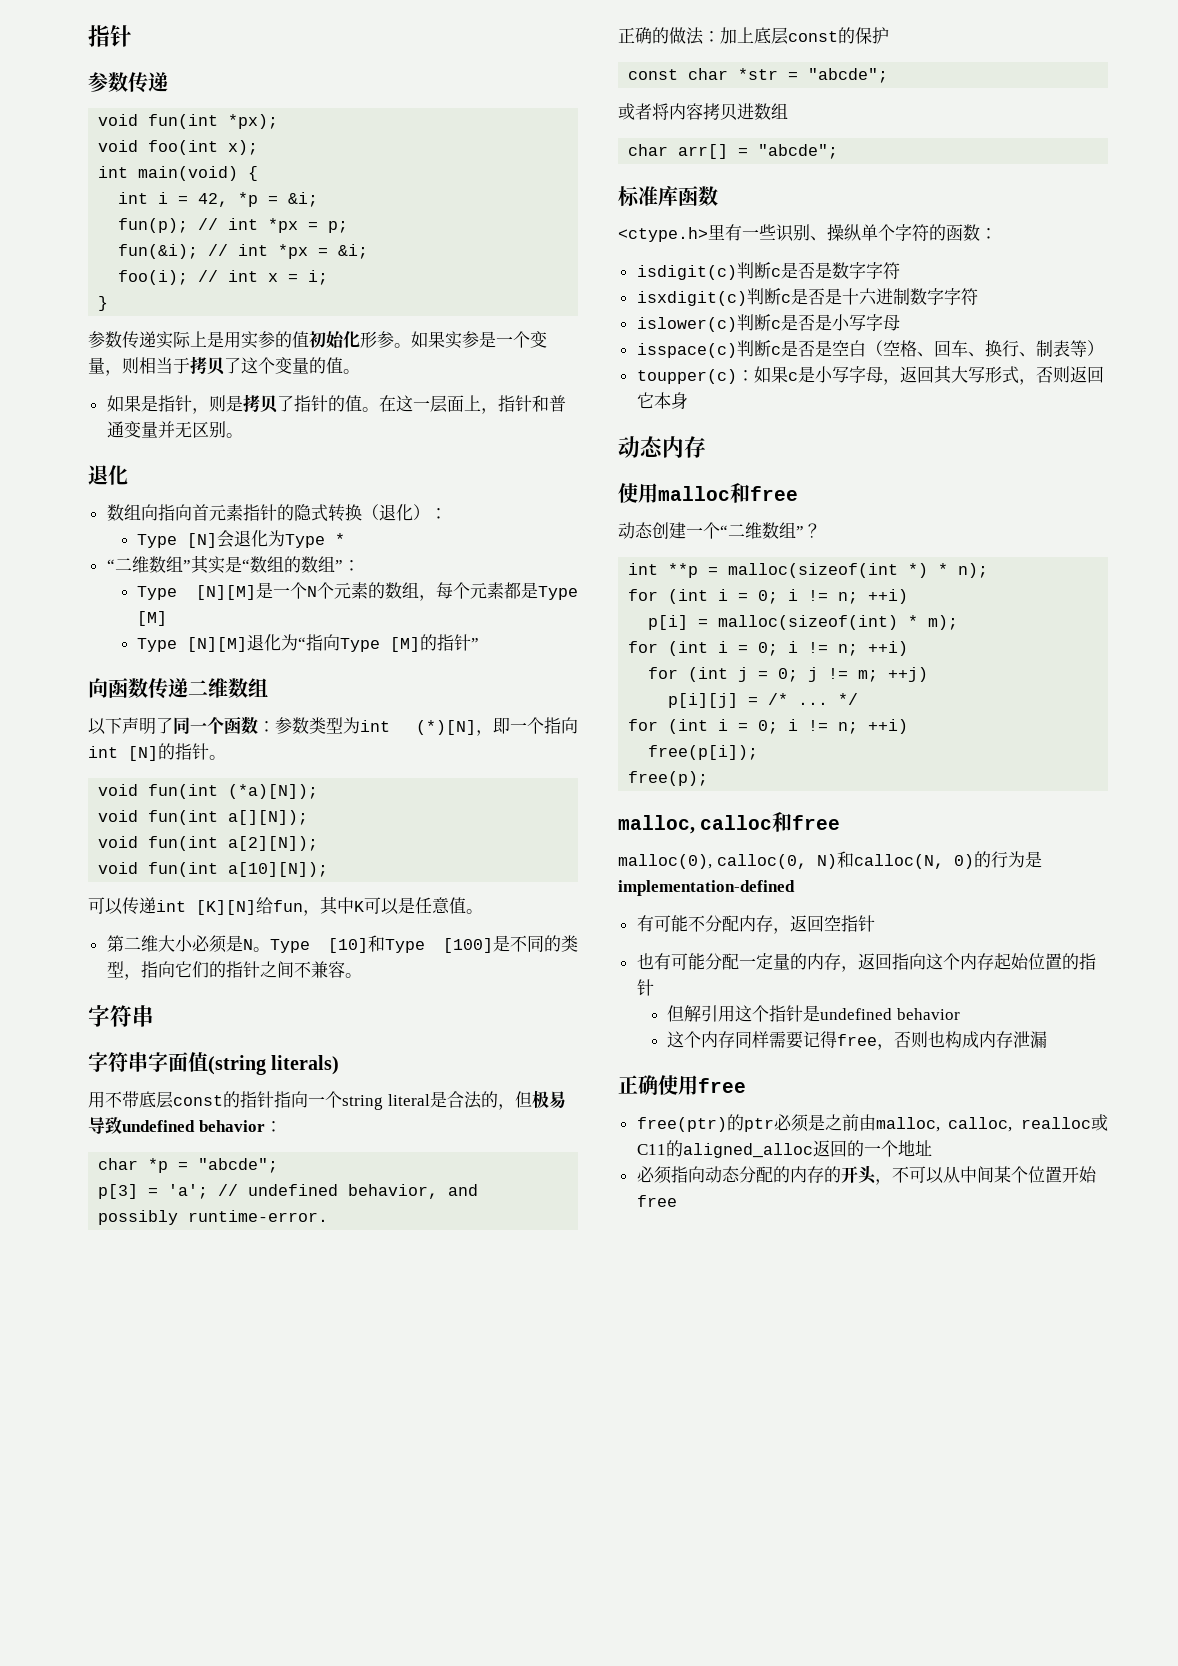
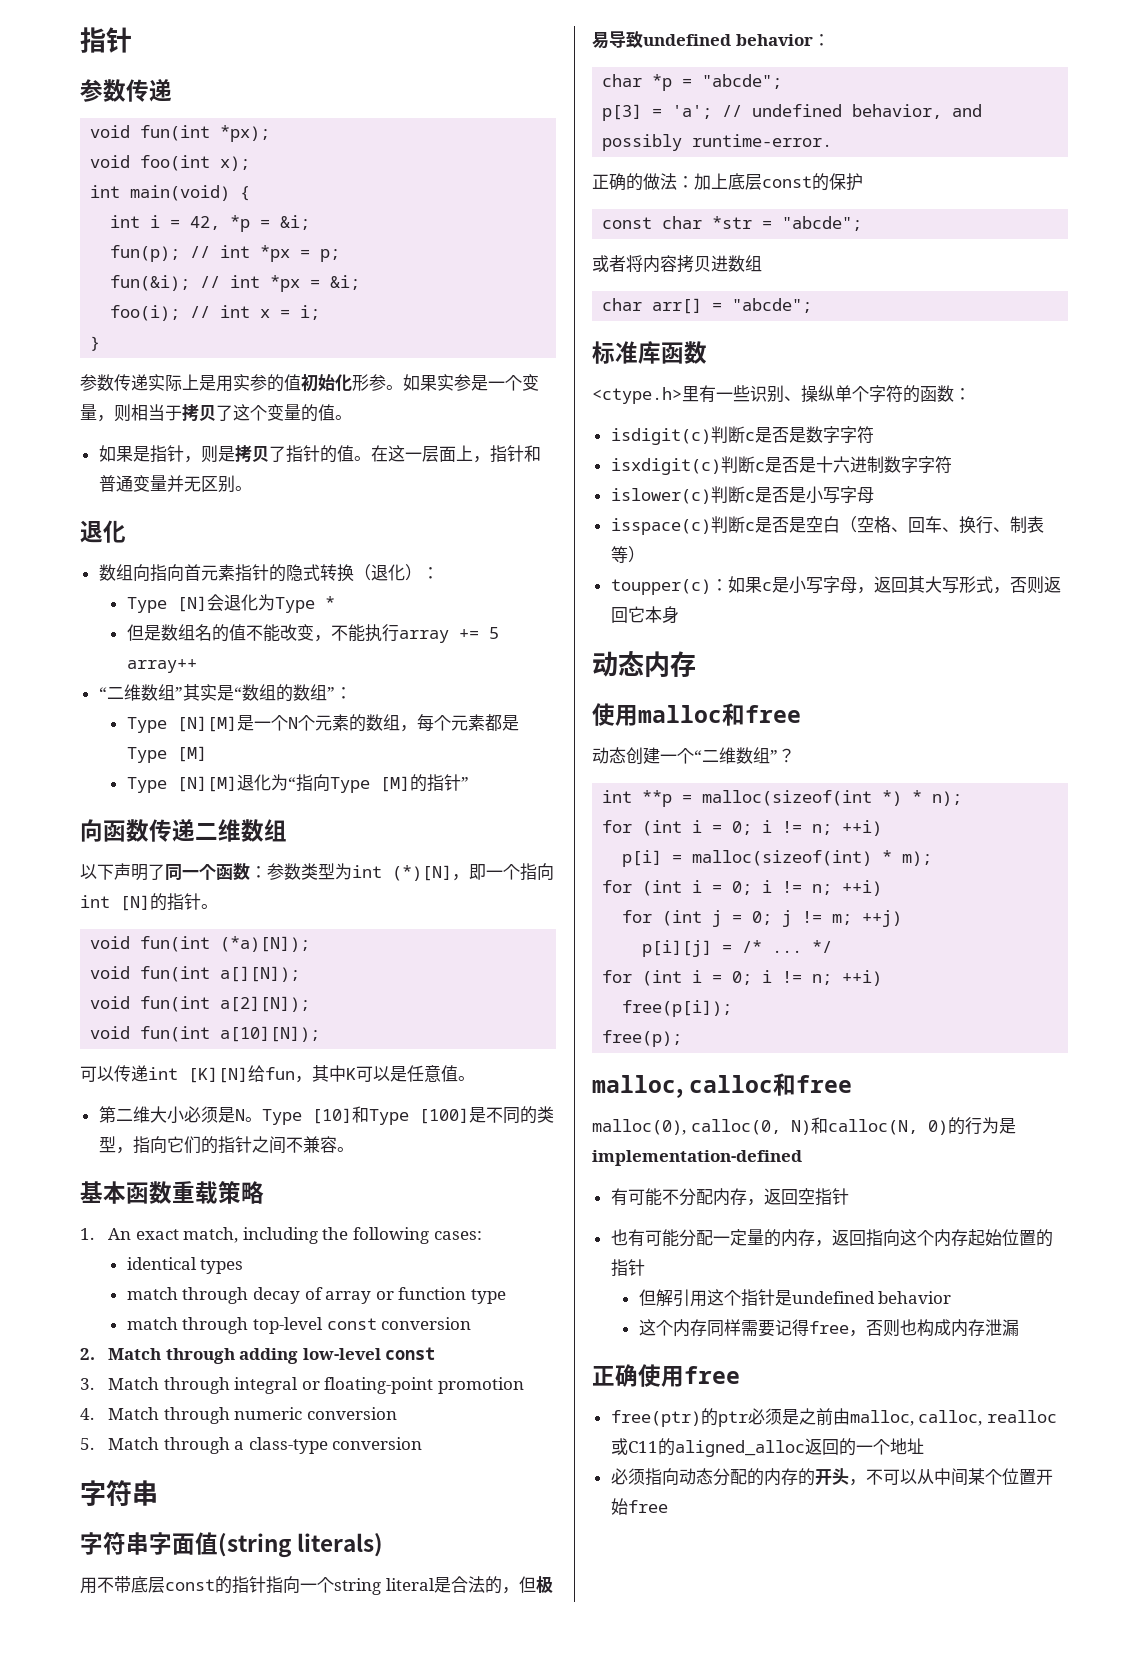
(346, 539) none -> [126,624,499,643] [126,659,197,673] // 但是数组名的值不能改变，不能执行array += 5 array++
(362, 975) none -> [80,1181,264,1204] [80,1227,482,1244] [126,1257,244,1274] [126,1287,506,1304] [126,1317,472,1334] [80,1347,436,1364] [80,1377,525,1394] [80,1407,397,1424] [80,1437,423,1454] // 基本函数重载策略 // 1. An exact match, including the following cases: // identical types // match through decay of array or function type // match through top-level const conversion // 2. Match through adding low-level const // 3. Match through integral or floating-point promotion // 4. Match through numeric conversion // 5. Match through a class-type conversion

